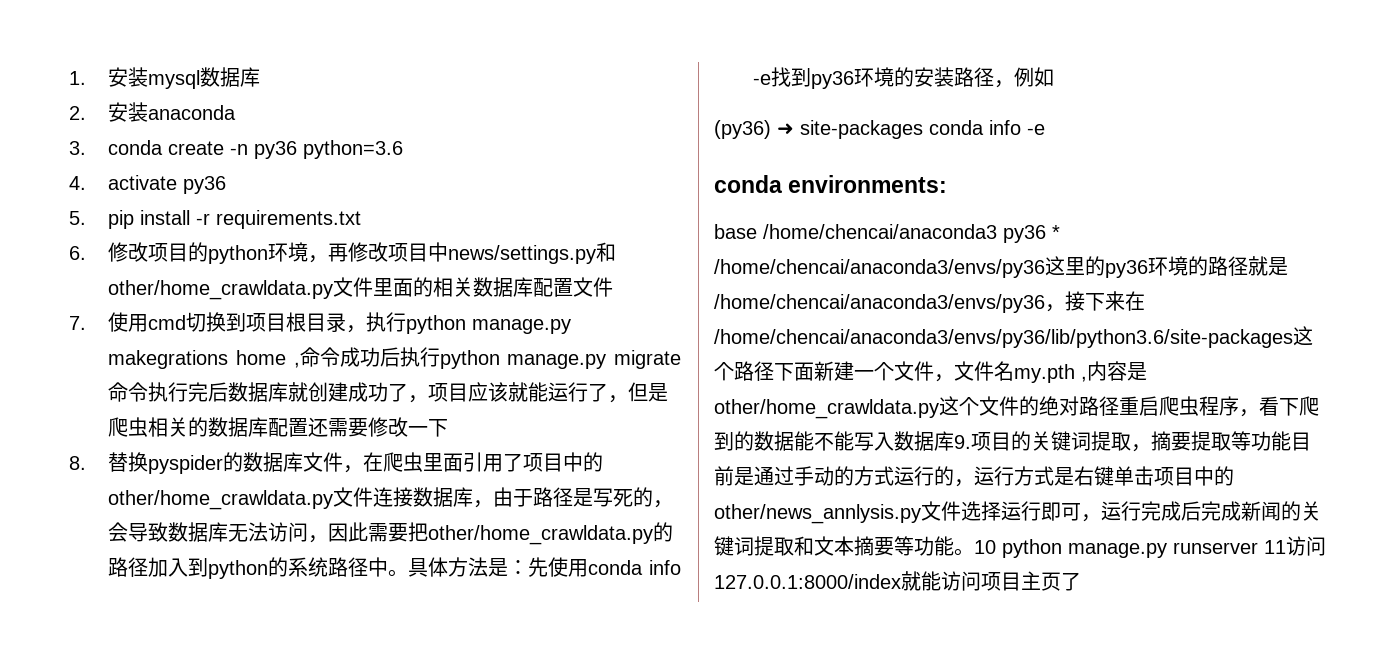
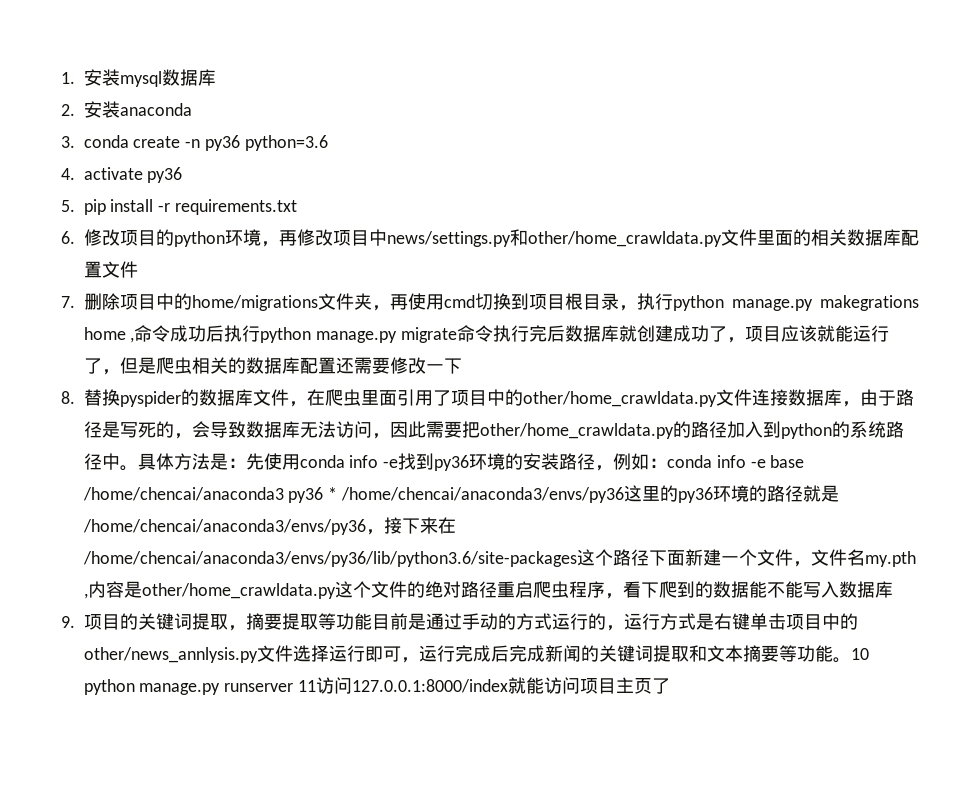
(86, 323) none -> [83,293,408,311] 删除项目中的home/migrations文件夹，再
[714,120,1045,139] [714,175,948,193] // (py36) ➜ site-packages conda info -e // conda environments: // -> [649,455,766,468] ：conda info -e
(954, 441) none -> (893, 589) //

